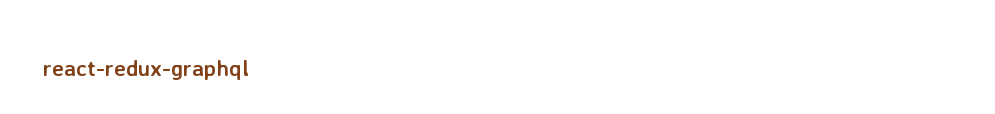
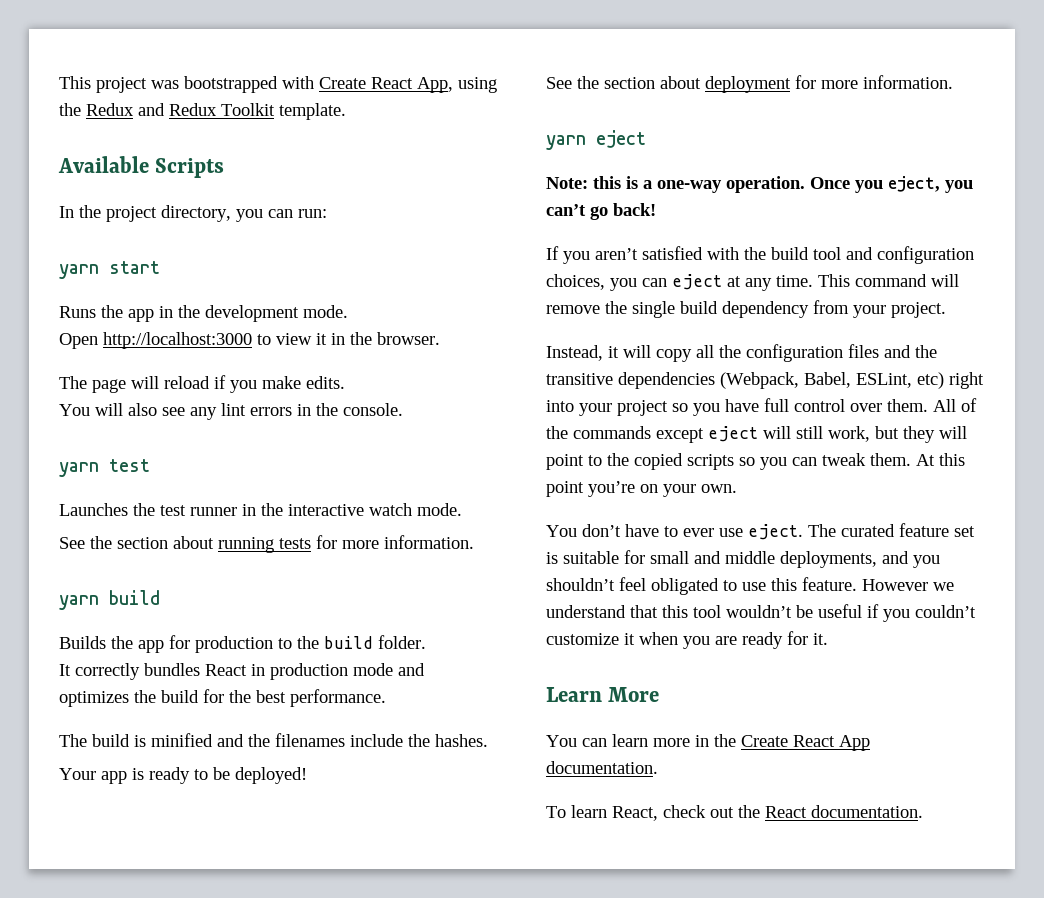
[43,60,249,80] react-redux-graphql -> [59,76,497,93] [59,103,346,120] [58,156,225,178] [59,205,327,222] [59,261,160,279] [59,305,348,322] [59,332,440,349] [59,375,345,393] [59,403,403,420] [59,459,150,477] [59,503,462,516] [59,535,474,553] [59,590,160,610] [59,635,426,653] [59,663,425,680] [59,689,386,707] [59,733,488,747] [59,767,307,784] [546,75,953,93] [546,130,646,150] [546,176,973,193] [546,203,656,220] [546,246,974,264] [546,274,959,291] [546,300,946,318] [546,344,937,362] [546,372,984,389] [546,398,977,416] [546,426,967,443] [546,453,965,470] [546,481,737,497] [546,523,975,540] [546,550,940,568] [546,577,954,595] [546,604,976,622] [546,631,828,649] [546,687,660,702] [546,734,870,751] [546,761,658,774] [546,805,923,821] This project was bootstrapped with Create React App, using the Redux and Redux Toolkit template. // Available Scripts // In the project directory, you can run: // yarn start // Runs the app in the development mode. // Open http://localhost:3000 to view it in the browser. // The page will reload if you make edits. // You will also see any lint errors in the console. // yarn test // Launches the test runner in the interactive watch mode. // See the section about running tests for more information. // yarn build // Builds the app for production to the build folder. // It correctly bundles React in production mode and optimizes the build for the best performance. // The build is minified and the filenames include the hashes. // Your app is ready to be deployed! // See the section about deployment for more information. // yarn eject // Note: this is a one-way operation. Once you eject, you can’t go back! // If you aren’t satisfied with the build tool and configuration choices, you can eject at any time. This command will remove the single build dependency from your project. // Instead, it will copy all the configuration files and the transitive dependencies (Webpack, Babel, ESLint, etc) right into your project so you have full control over them. All of the commands except eject will still work, but they will point to the copied scripts so you can tweak them. At this point you’re on your own. // You don’t have to ever use eject. The curated feature set is suitable for small and middle deployments, and you shouldn’t feel obligated to use this feature. However we understand that this tool wouldn’t be useful if you couldn’t customize it when you are ready for it. // Learn More // You can learn more in the Create React App documentation. // To learn React, check out the React documentation.

